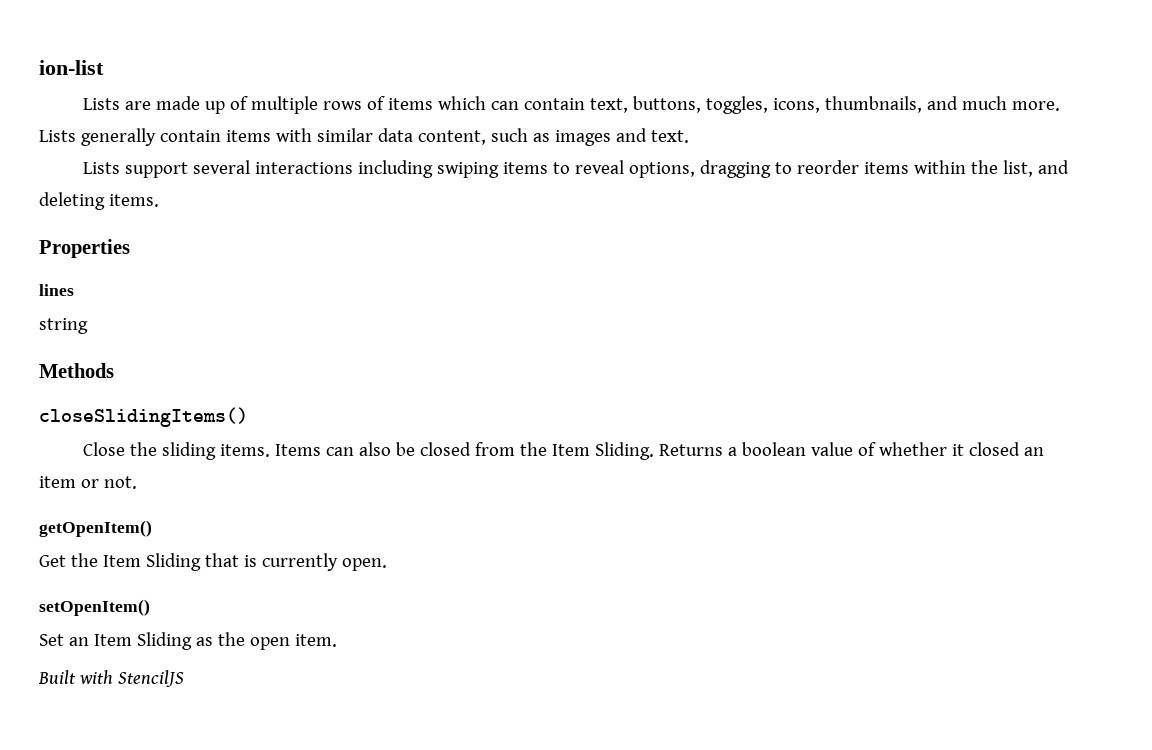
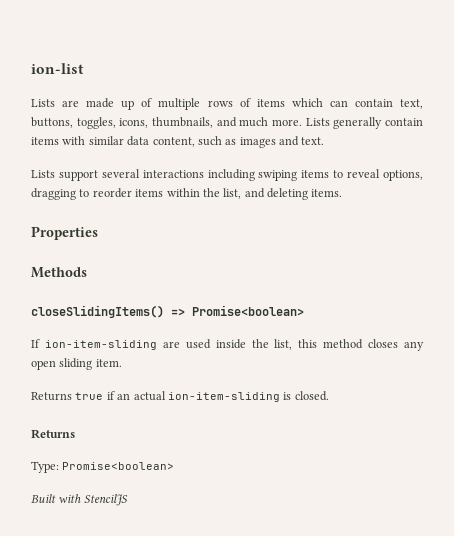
[39,284,74,296] [39,318,88,334] // lines // string -> (98, 233) none
[82,442,1044,460] [39,476,137,489] [39,520,152,537] [39,553,387,571] [39,599,150,616] [39,632,337,650] // Close the sliding items. Items can also be closed from the Item Sliding. Returns a boolean value of whether it closed an item or not. // getOpenItem() // Get the Item Sliding that is currently open. // setOpenItem() // Set an Item Sliding as the open item. -> [171,305,304,316] [31,339,424,351] [31,358,122,370] [31,391,329,402] [31,429,75,439] [31,461,175,473] => Promise<boolean> // If ion-item-sliding are used inside the list, this method closes any open sliding item. // Returns true if an actual ion-item-sliding is closed. // Returns // Type: Promise<boolean>

